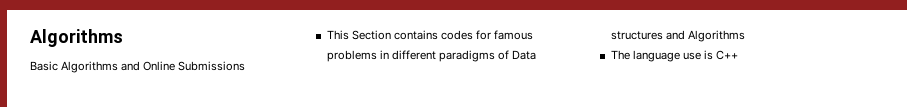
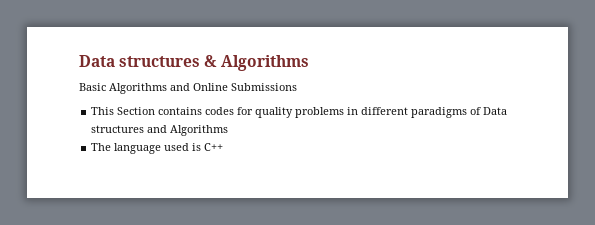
(30, 38) none -> [79,55,218,67] Data structures &
[494,30,534,40] famous -> [255,107,294,118] quality
[682,52,701,60] use -> [164,143,190,151] used

